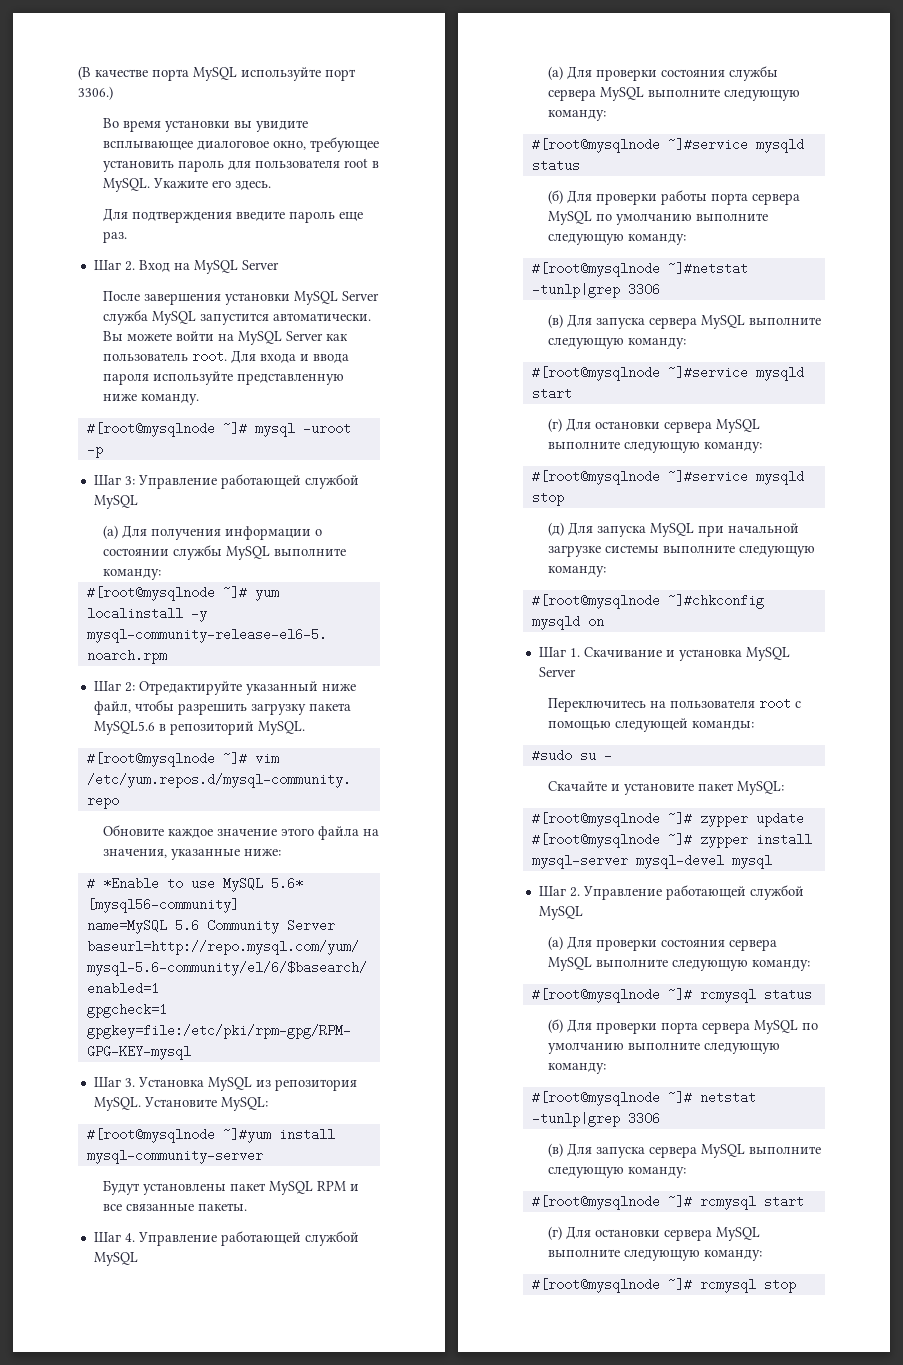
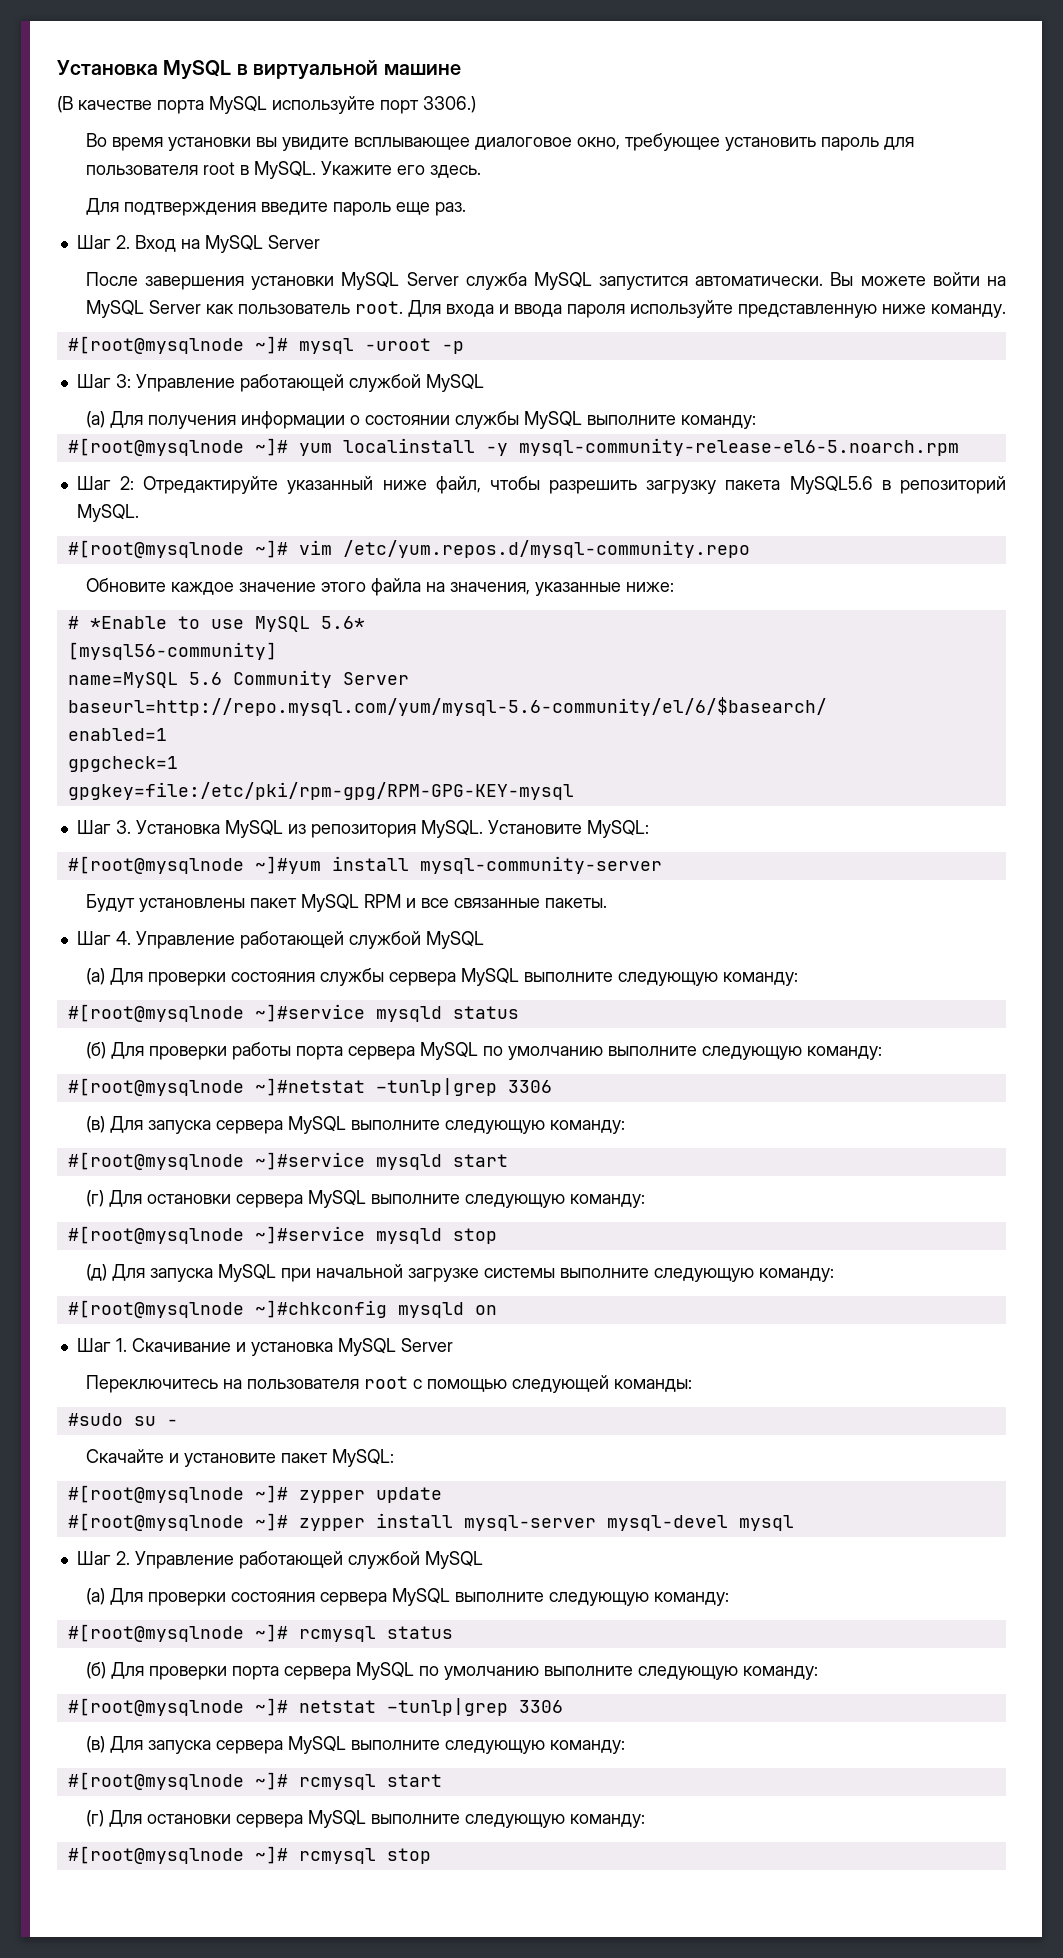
(78, 73) none -> [57,60,461,80] Установка MySQL в виртуальной машине //

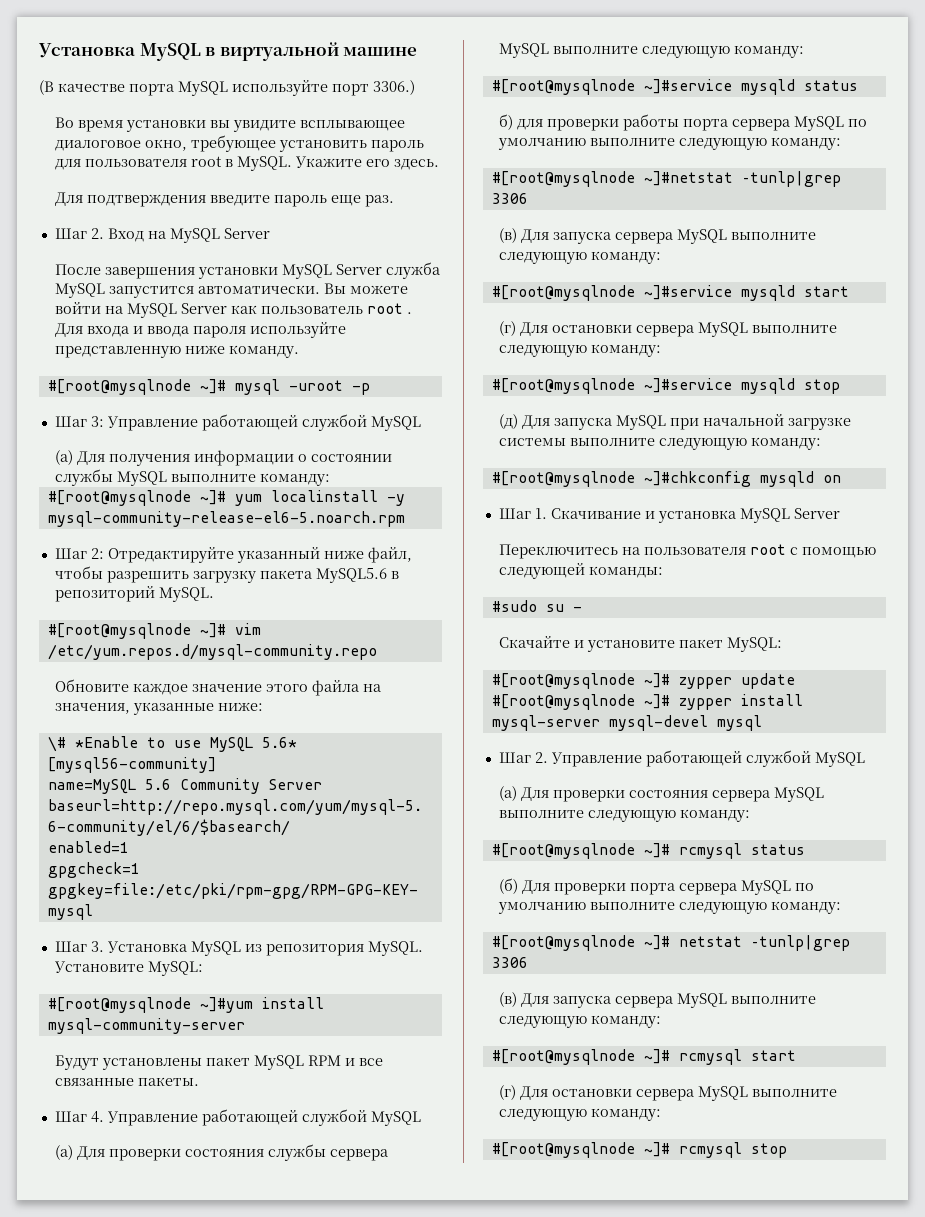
[354,301,403,314] root. -> [367,303,413,314] root .
[67,616,79,629] # -> [47,736,66,752] \#
[85,1042,144,1059] (б) Для -> [499,114,544,130] б) для

